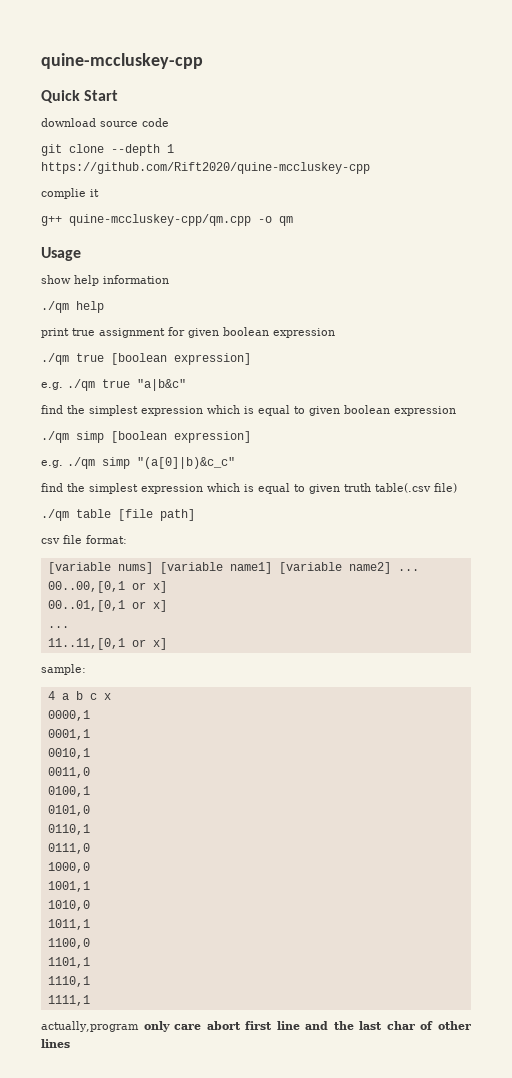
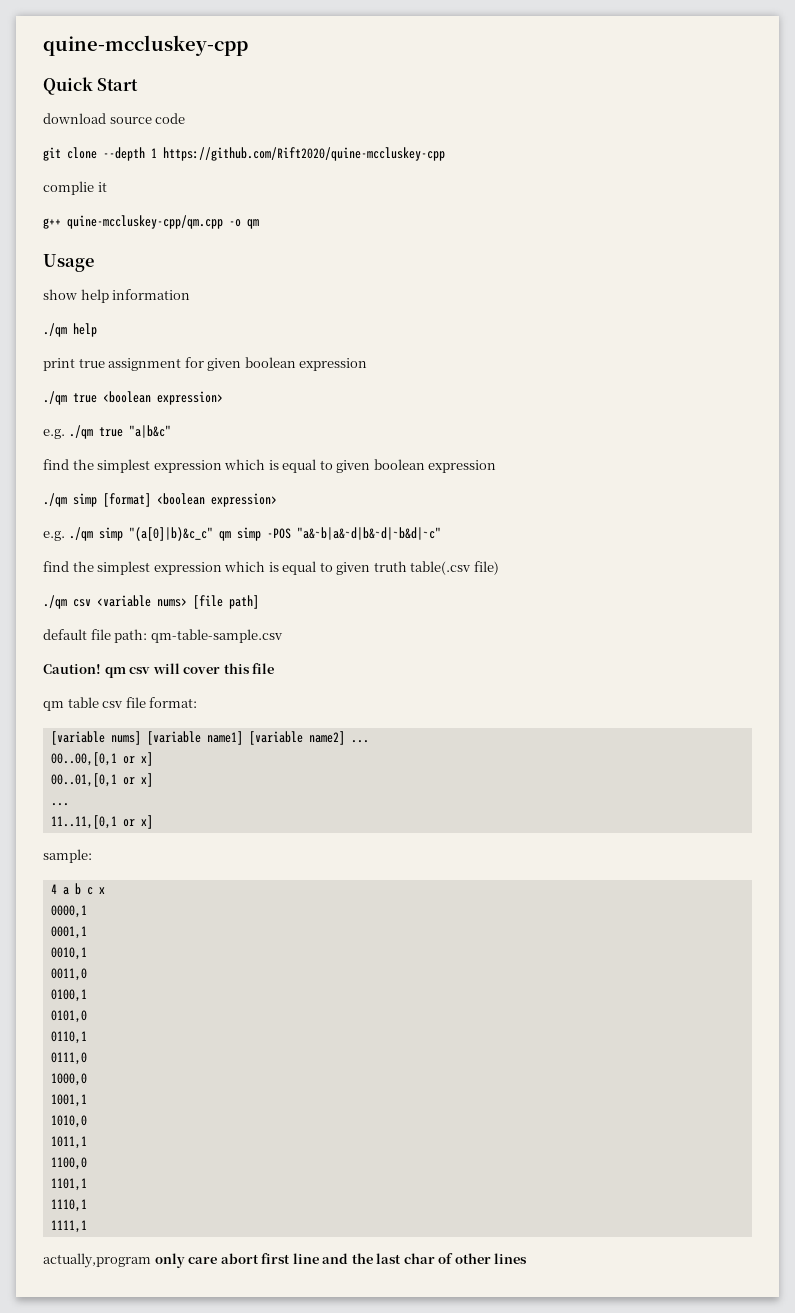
[111,353,251,365] [boolean expression] -> [103,391,223,405] <boolean expression>
[111,431,251,443] [boolean expression] -> [103,493,277,507] [format] <boolean expression>
(235, 463) none -> [218,527,441,541] qm simp -POS "a&~b|a&~d|b&~d|~b&d|~c"
[76,509,111,518] table -> [73,595,187,607] csv <variable nums>
(195, 515) none -> [43,629,283,643] [43,663,275,678] [43,697,99,711] default file path: qm-table-sample.csv // Caution! qm csv will cover this file // qm table

